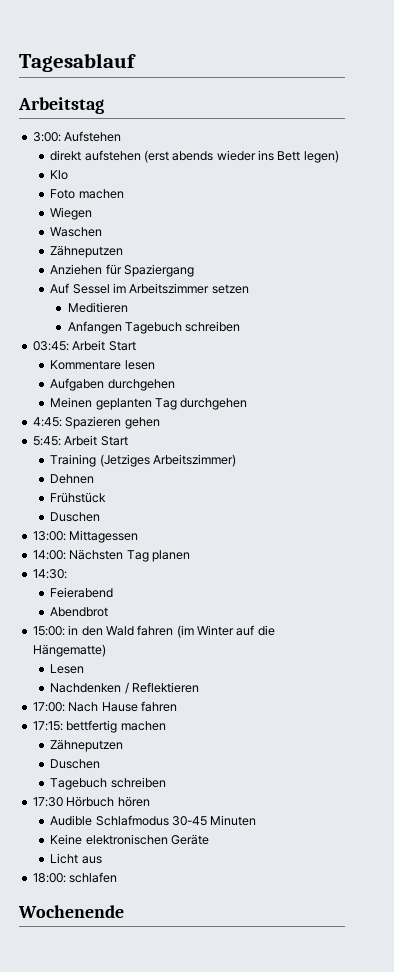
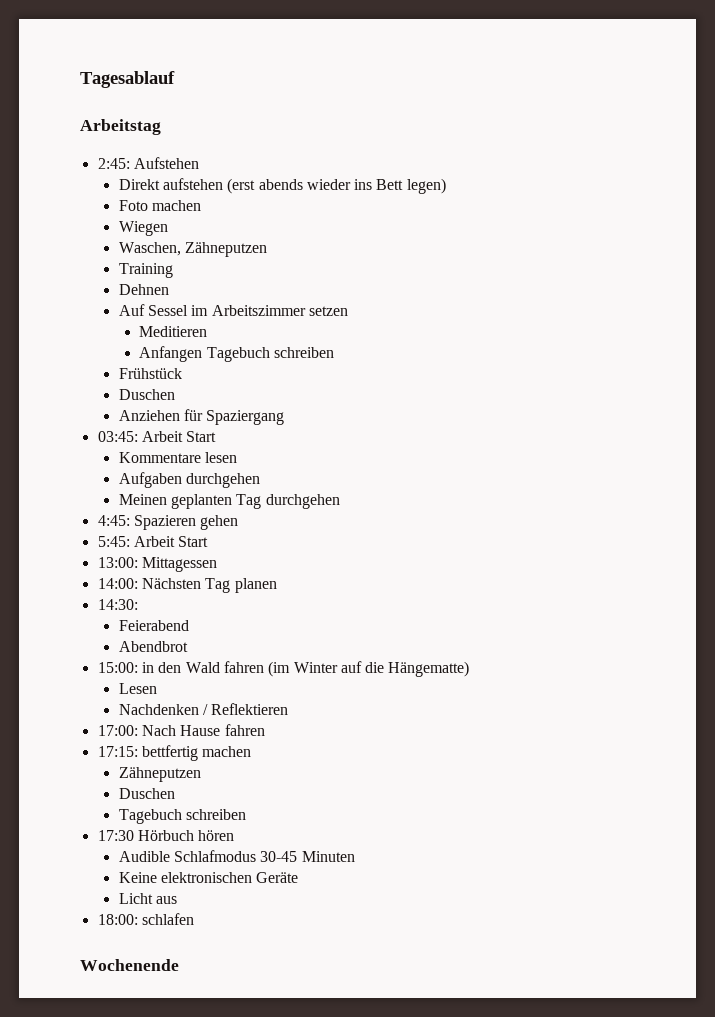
[32,132,61,142] 3:00: -> [97,158,130,169] 2:45:
[50,150,82,161] direkt -> [118,179,160,190] Direkt
[50,170,69,180] // Klo -> (446, 186) none
[50,227,103,237] [50,245,124,258] [50,264,194,277] Waschen // Zähneputzen // Anziehen für Spaziergang -> [118,242,267,257] [118,263,173,278] [118,284,169,295] Waschen, Zähneputzen // Training // Dehnen
(241, 326) none -> [118,368,182,379] [118,389,175,400] [118,409,285,425] // Frühstück // Duschen // Anziehen für Spaziergang
[50,454,236,467] [50,474,95,484] [50,492,107,503] [50,512,101,522] // Training (Jetziges Arbeitszimmer) // Dehnen // Frühstück // Duschen -> (209, 541) none

